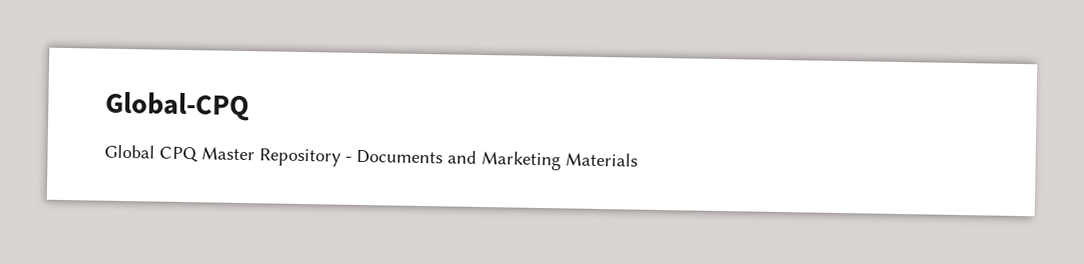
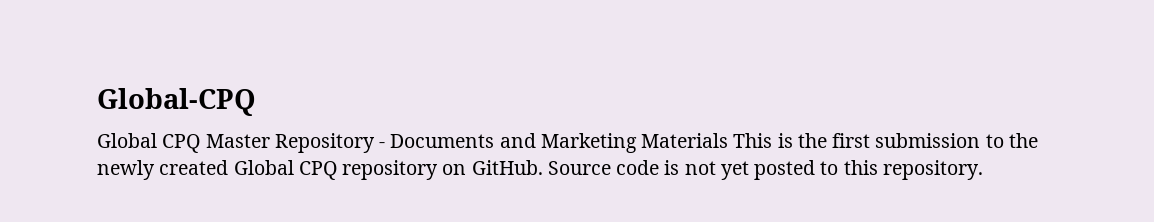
(638, 159) none -> [733,133,1038,148] [97,160,983,180] This is the first submission to the newly created Global CPQ repository on GitHub. Source code is not yet posted to this repository.

